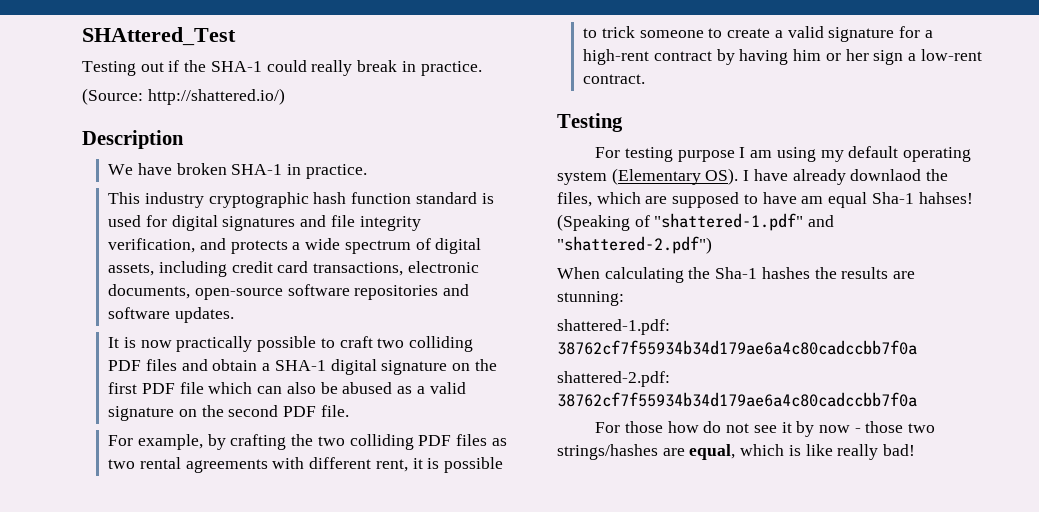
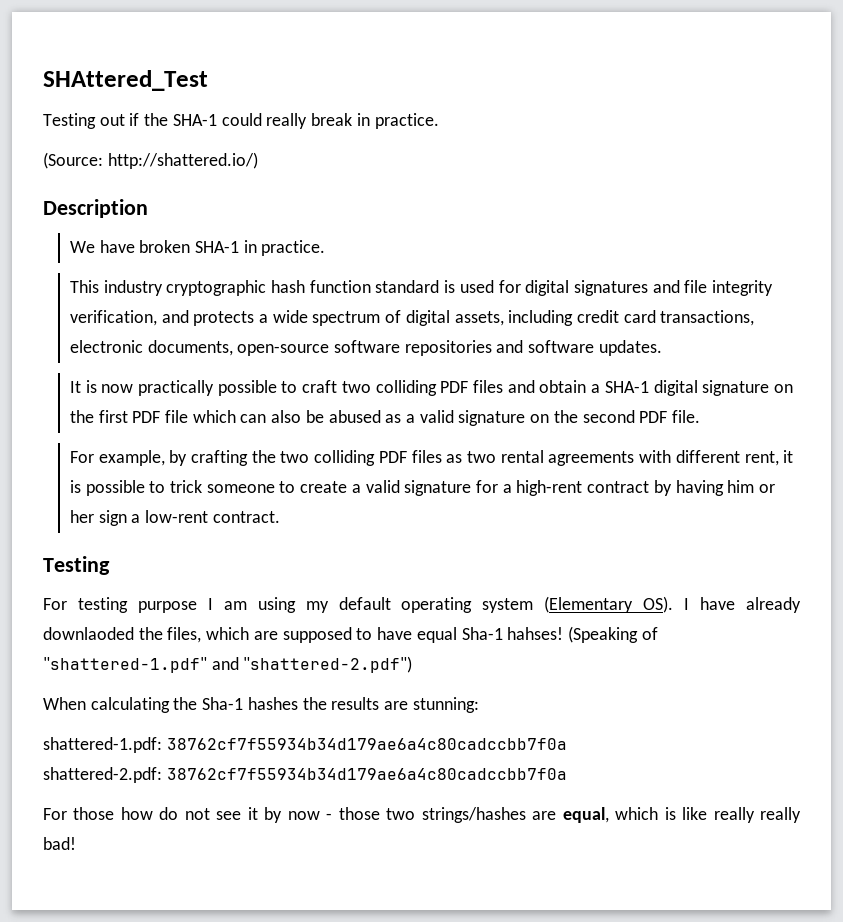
[850,169,922,181] downlaod -> [43,627,134,640] downlaoded
[801,196,824,204] am -> (413, 633) none
(879, 452) none -> [760,807,802,823] really

